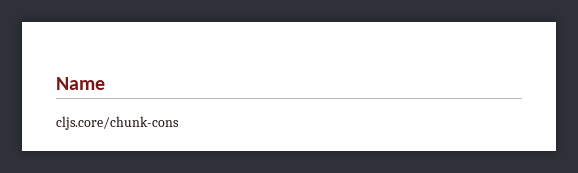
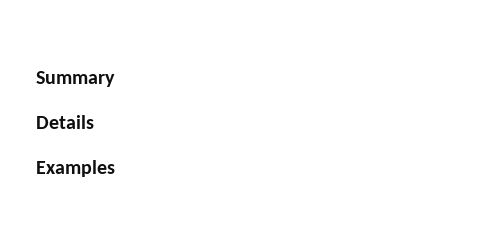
[56,77,105,90] [56,116,179,130] Name // cljs.core/chunk-cons -> [36,71,115,87] [36,115,94,129] [36,160,115,177] Summary // Details // Examples

